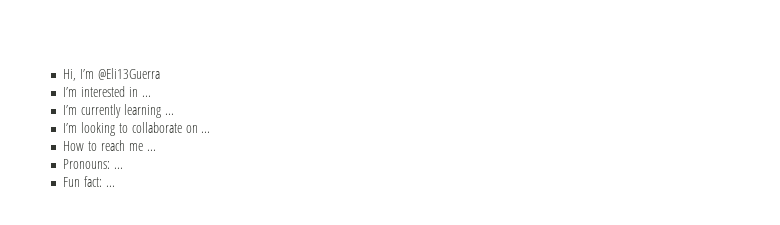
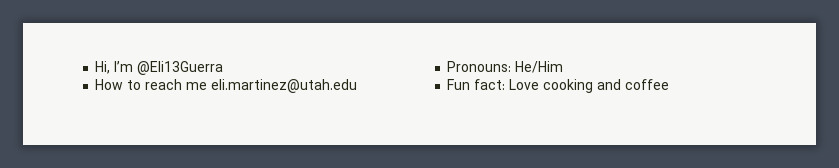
[63,86,151,97] [63,104,174,118] [63,122,211,136] // I’m interested in ... // I’m currently learning ... // I’m looking to collaborate on ... -> (224, 68) none
[146,149,156,151] ... -> [211,79,358,93] eli.martinez@utah.edu
[114,167,124,169] ... -> [515,61,564,73] He/Him
[105,185,115,187] ... -> [509,79,670,93] Love cooking and coffee

